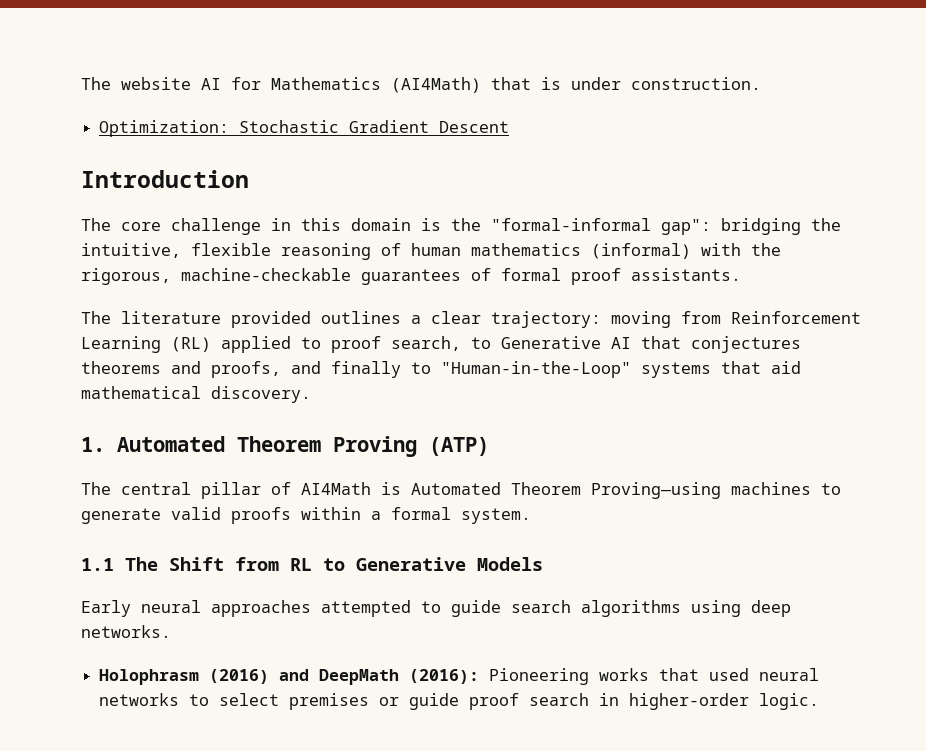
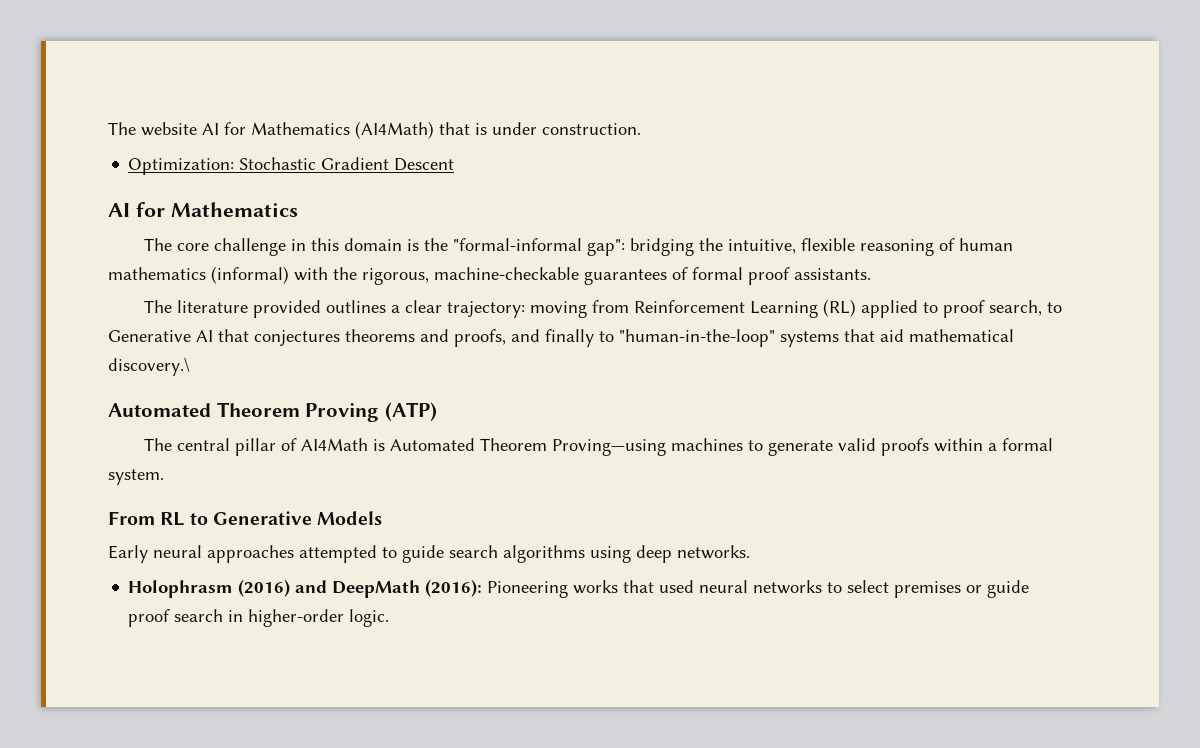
[81,170,249,188] Introduction -> [108,202,298,217] AI for Mathematics
[441,361,631,378] "Human-in-the-Loop" -> [619,329,775,347] "human-in-the-loop"
[211,386,311,403] [81,437,105,452] discovery. // 1. -> [108,357,190,376] discovery.\ //
[81,557,279,571] 1.1 The Shift from -> [108,511,155,525] From

